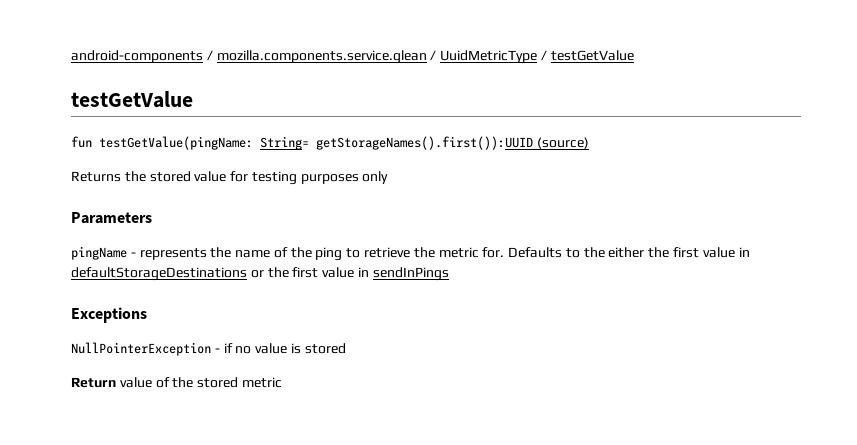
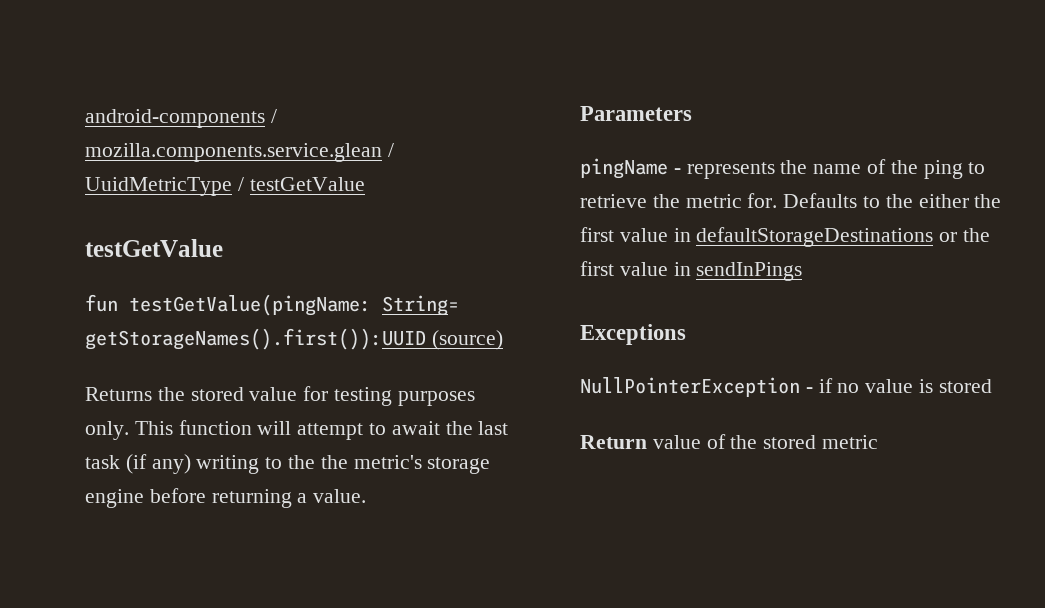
[362,171,389,184] only -> [85,420,509,440] [85,454,491,474] [85,488,367,508] only. This function will attempt to await the last task (if any) writing to the the metric's storage engine before returning a value.

